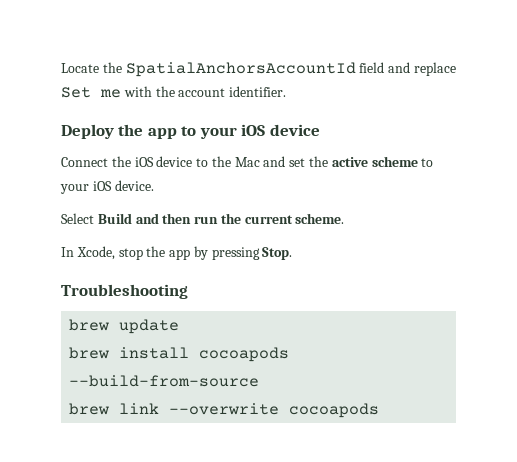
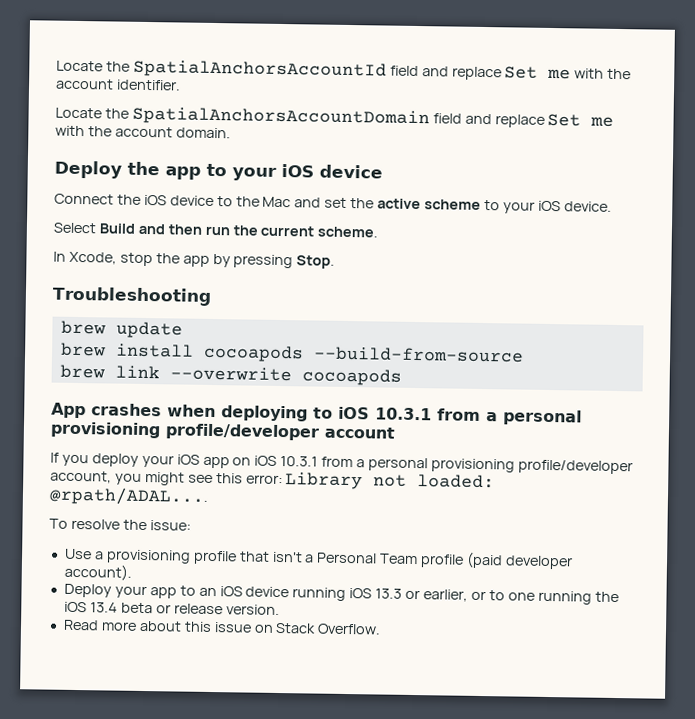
(287, 91) none -> [55,106,615,128] [55,125,231,139] // Locate the SpatialAnchorsAccountDomain field and replace Set me with the account domain.
(380, 410) none -> [51,402,582,426] [50,421,395,441] [50,452,633,475] [50,470,496,490] [49,486,209,506] [49,518,191,531] [64,548,574,570] [63,563,132,581] [63,583,619,605] [63,601,280,616] [62,619,382,635] // App crashes when deploying to iOS 10.3.1 from a personal provisioning profile/developer account // If you deploy your iOS app on iOS 10.3.1 from a personal provisioning profile/developer account, you might see this error: Library not loaded: @rpath/ADAL.... // To resolve the issue: // Use a provisioning profile that isn't a Personal Team profile (paid developer account). // Deploy your app to an iOS device running iOS 13.3 or earlier, or to one running the iOS 13.4 beta or release version. // Read more about this issue on Stack Overflow.

